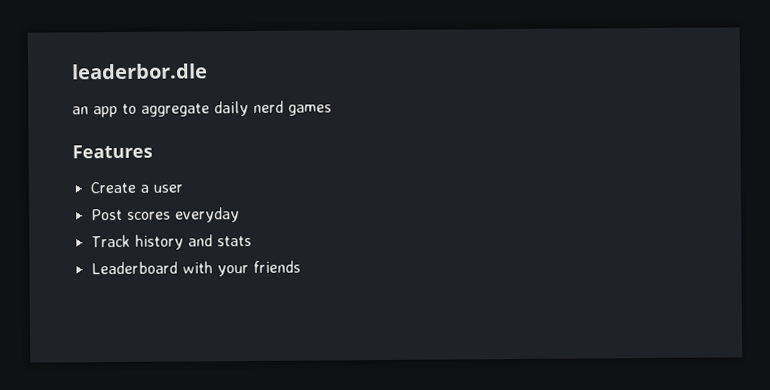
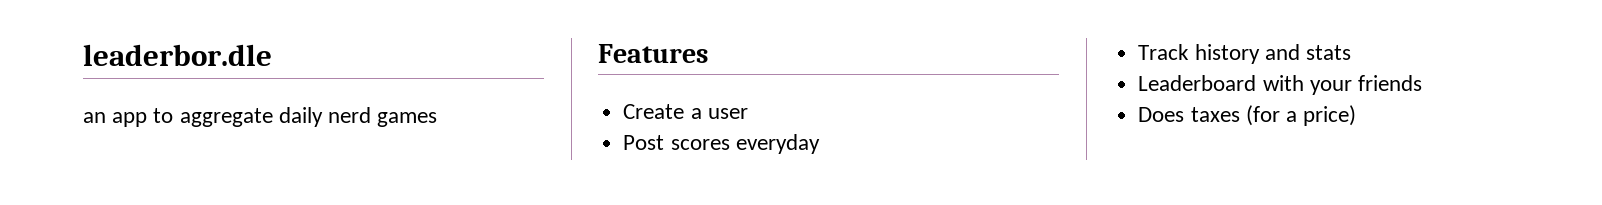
(301, 266) none -> [1138,105,1357,126] // Does taxes (for a price)

